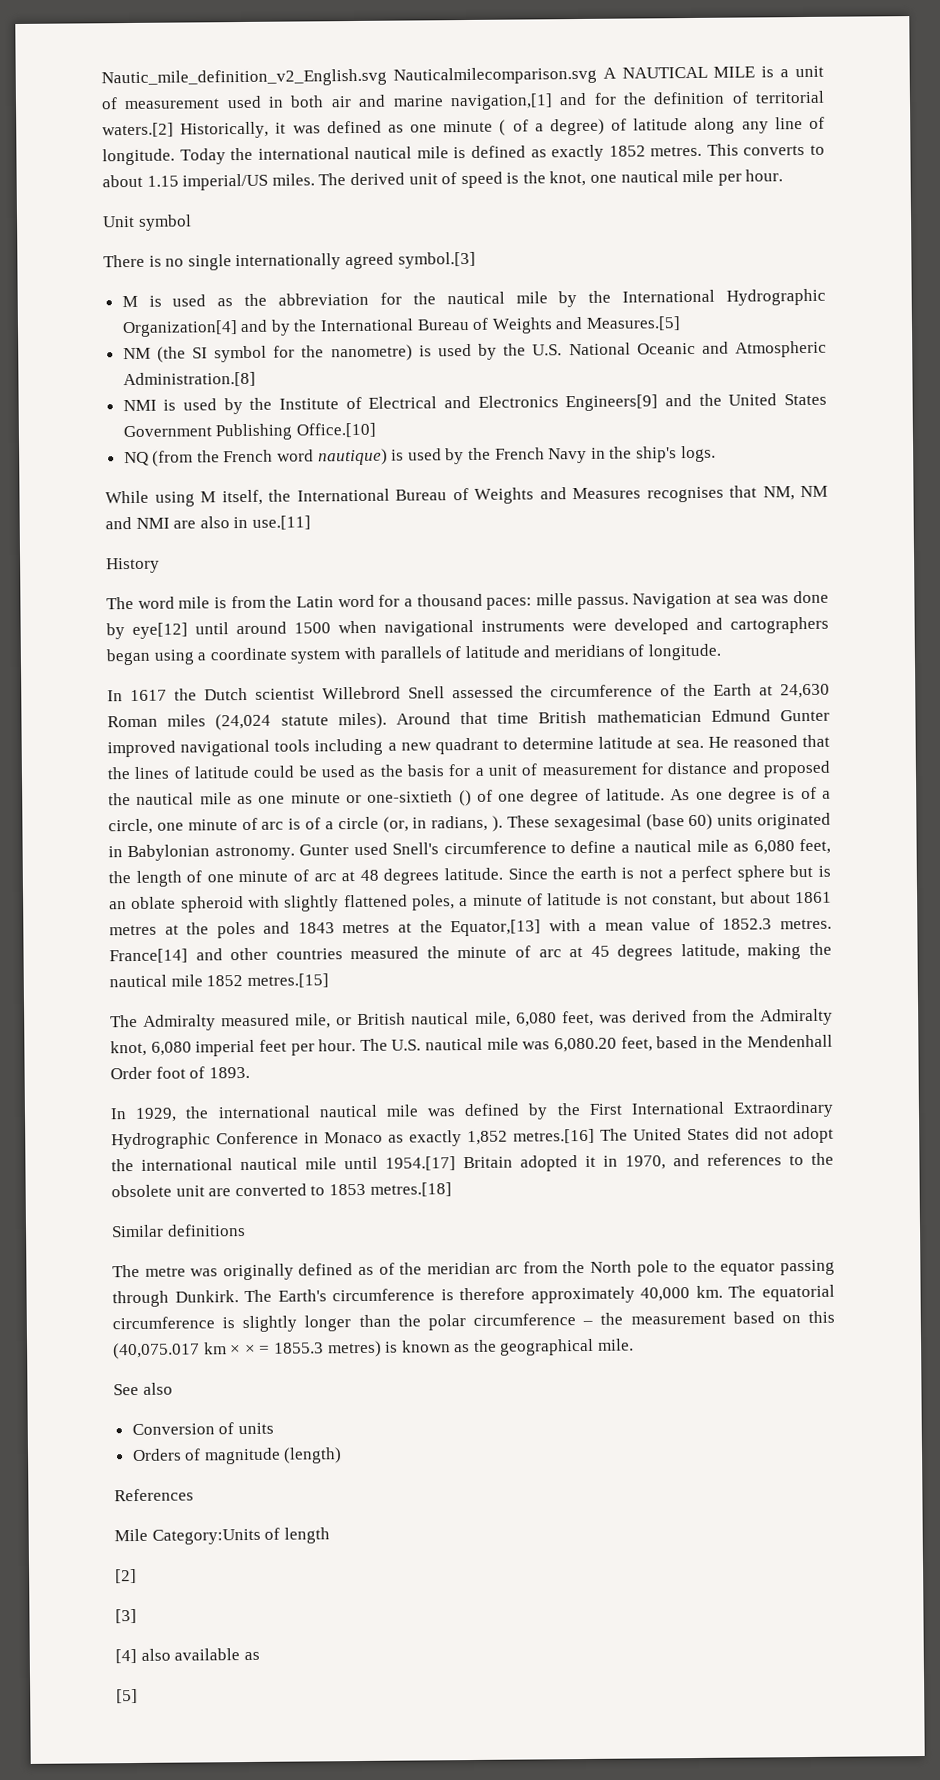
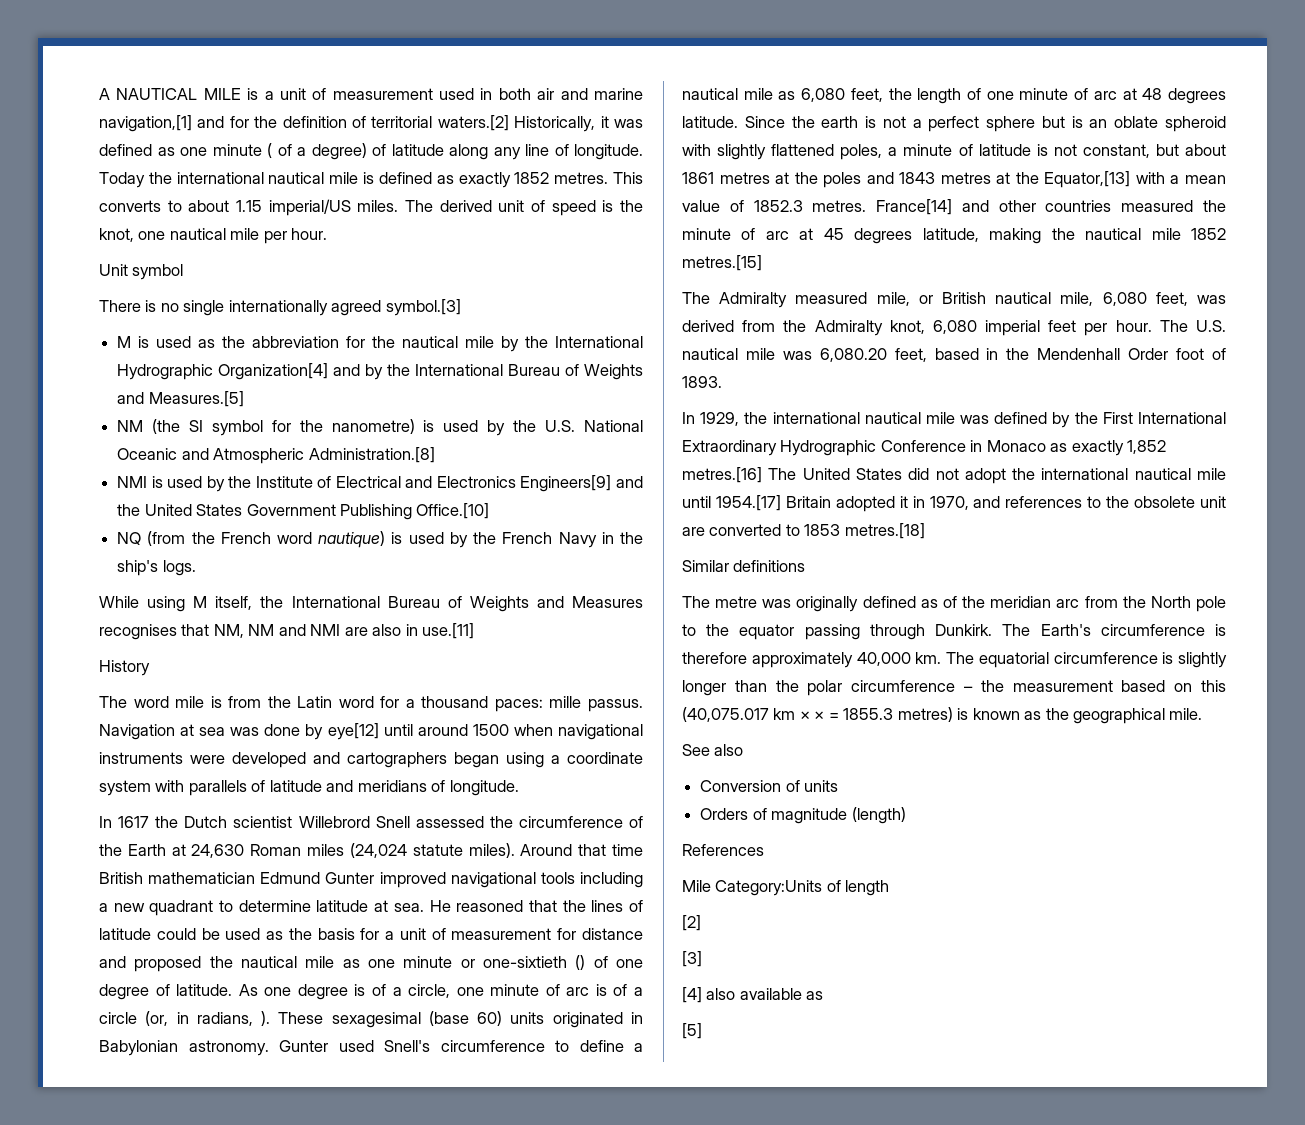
[101,66,597,88] Nautic_mile_definition_v2_English.svg Nauticalmilecomparison.svg -> (99, 94) none

